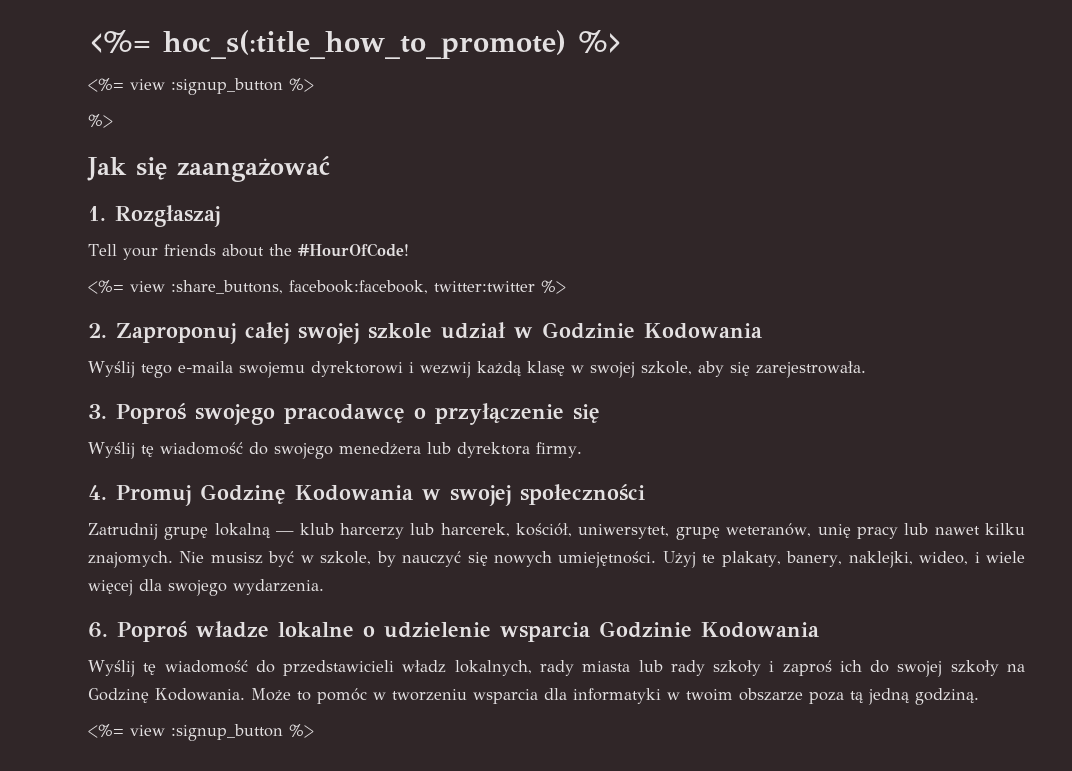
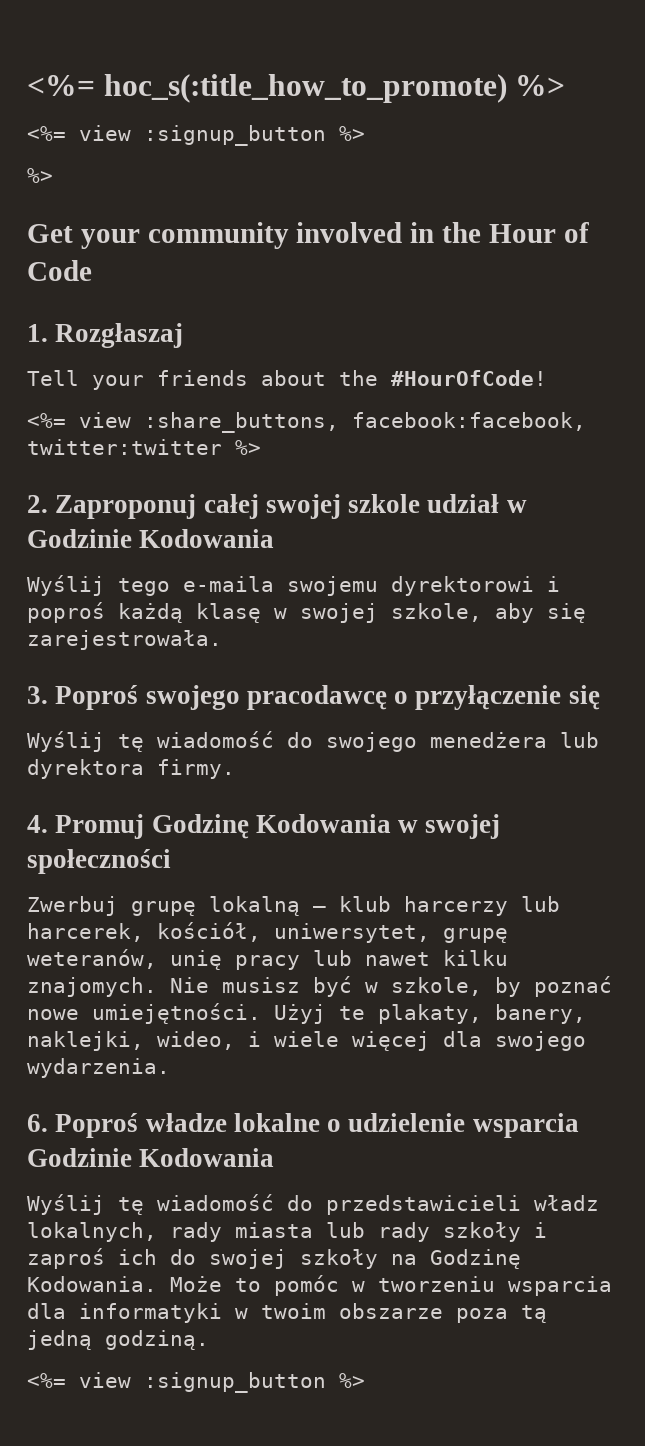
[87,156,330,182] Jak się zaangażować -> [27,222,589,249] [27,260,92,281] Get your community involved in the Hour of Code
[419,362,471,378] wezwij -> [27,602,105,623] poproś
[88,523,158,540] Zatrudnij -> [27,896,118,916] Zwerbuj
[402,551,553,567] nauczyć się nowych -> [534,976,612,997] [27,1009,79,1020] poznać nowe

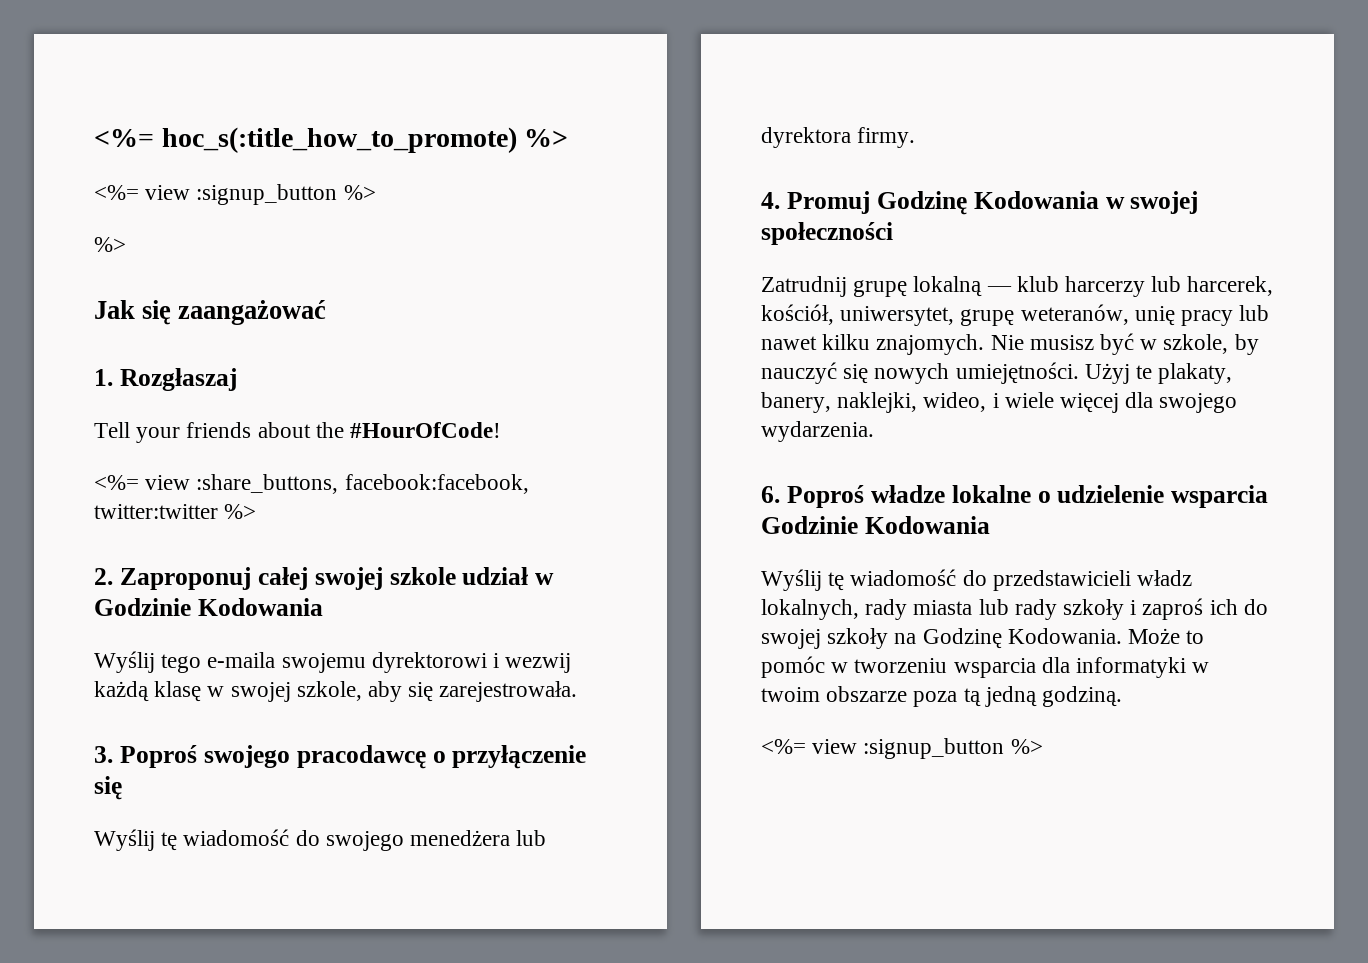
[27,222,589,249] [27,260,92,281] Get your community involved in the Hour of Code -> [94,300,327,325] Jak się zaangażować
[27,602,105,623] poproś -> [505,653,572,673] wezwij
[27,896,118,916] Zwerbuj -> [761,276,847,297] Zatrudnij
[534,976,612,997] [27,1009,79,1020] poznać nowe -> [761,362,950,384] nauczyć się nowych

